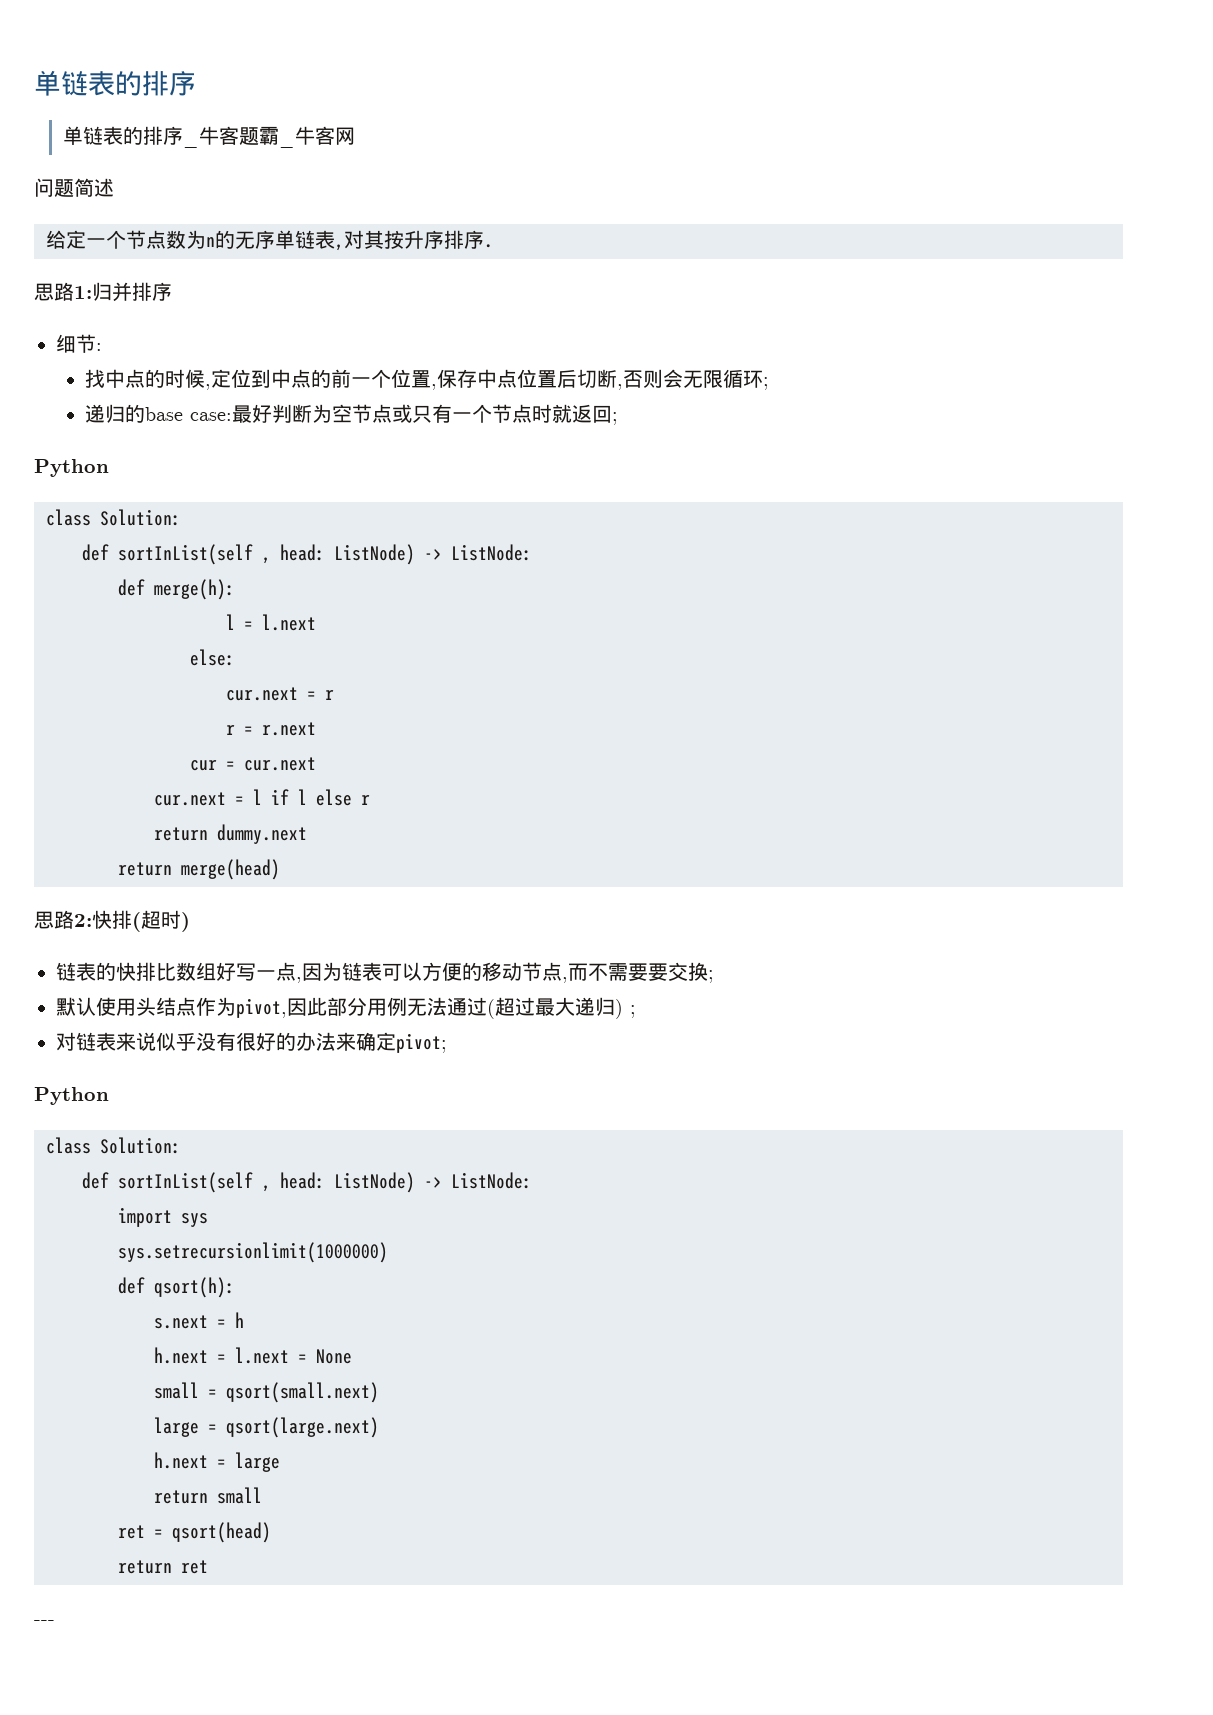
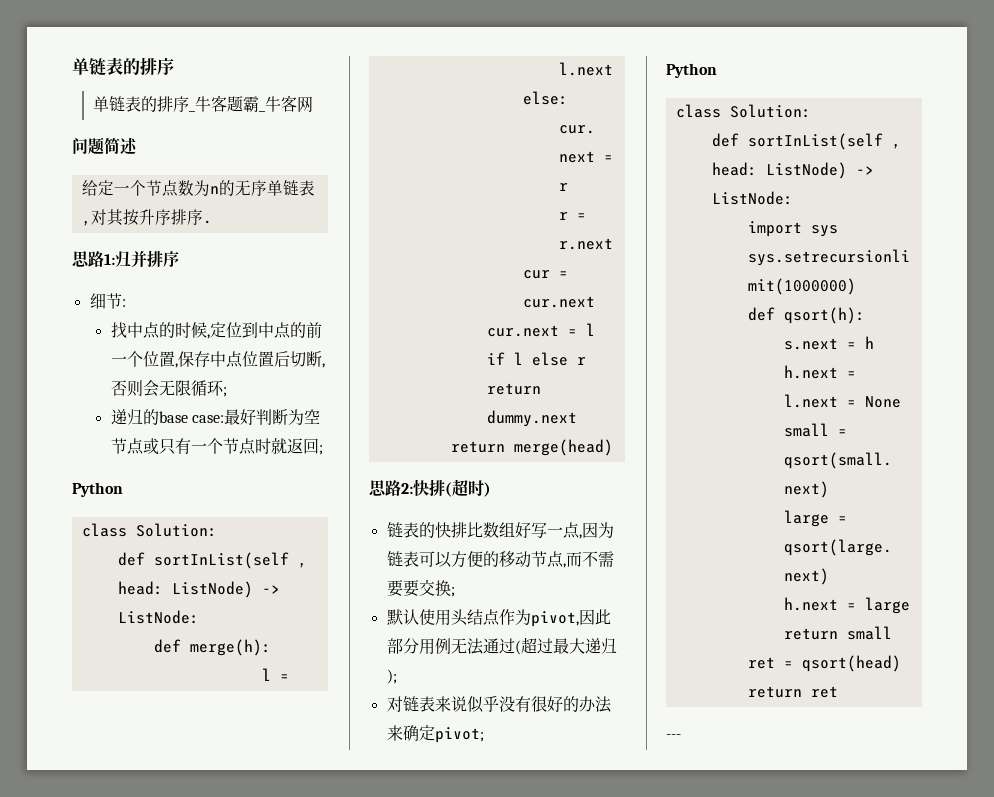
[615,999,636,1019] ) ; -> [386,669,397,684] );

